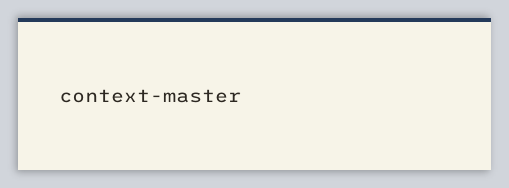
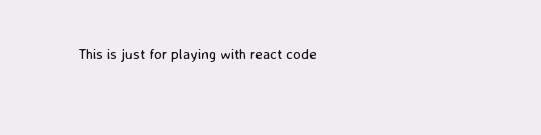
[59,89,241,103] context-master -> [78,48,317,62] This is just for playing with react code

